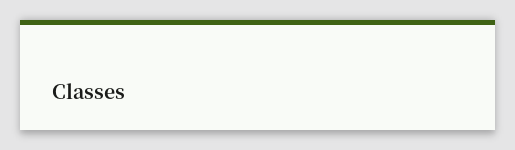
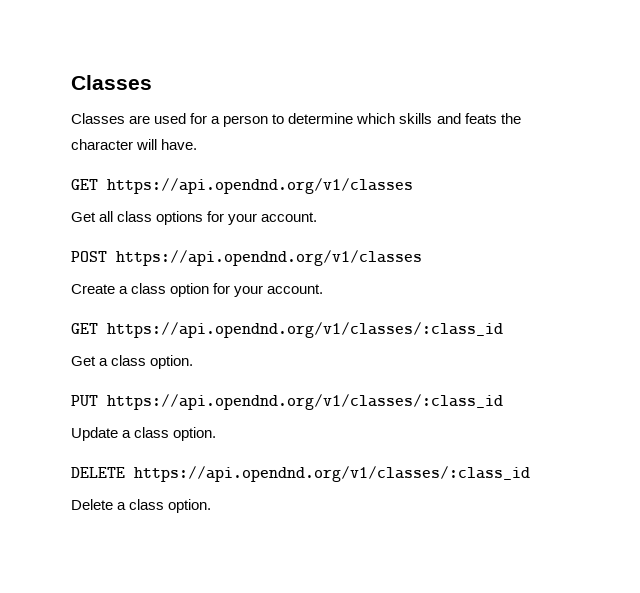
[52,83,125,99] Classes -> [71,75,152,90] [71,113,521,127] [71,139,198,150] [71,178,413,194] [71,211,318,225] [71,250,422,266] [71,283,324,297] [71,322,503,338] [71,355,194,369] [71,394,503,410] [71,427,217,441] [71,466,530,482] [71,499,212,513] Classes // Classes are used for a person to determine which skills and feats the character will have. // GET https://api.opendnd.org/v1/classes // Get all class options for your account. // POST https://api.opendnd.org/v1/classes // Create a class option for your account. // GET https://api.opendnd.org/v1/classes/:class_id // Get a class option. // PUT https://api.opendnd.org/v1/classes/:class_id // Update a class option. // DELETE https://api.opendnd.org/v1/classes/:class_id // Delete a class option.

